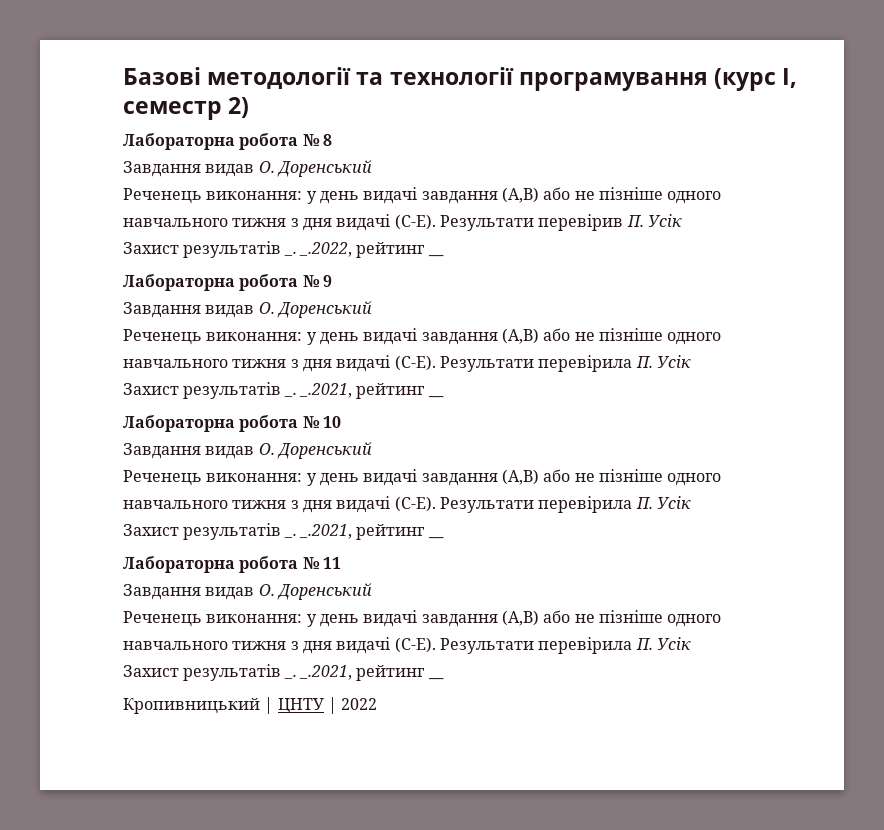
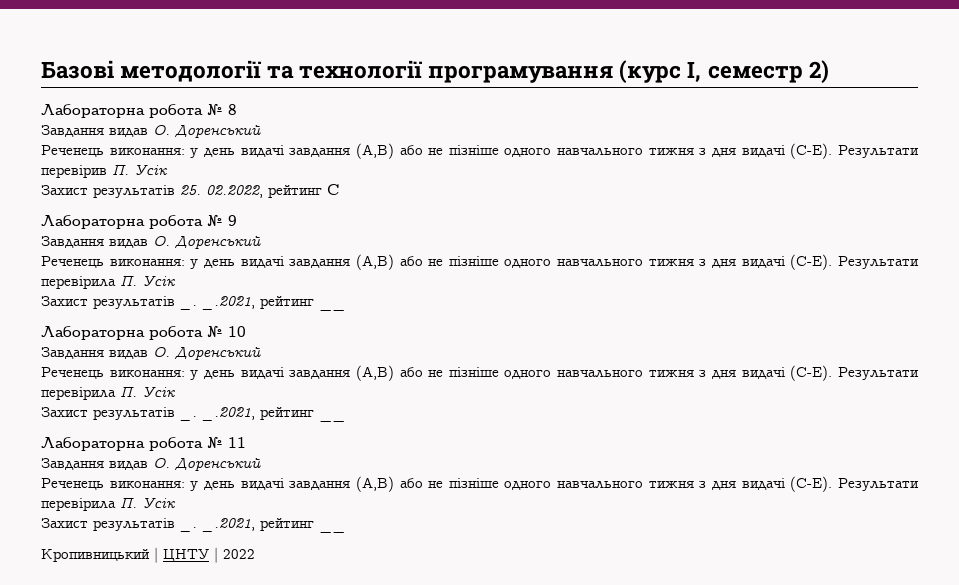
[283,242,444,258] _. _.2022, рейтинг __ -> [180,184,339,198] 25. 02.2022, рейтинг С

